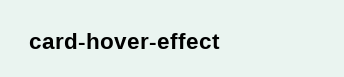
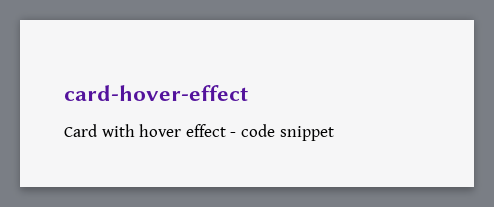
(220, 41) none -> [64,124,334,141] // Card with hover effect - code snippet

